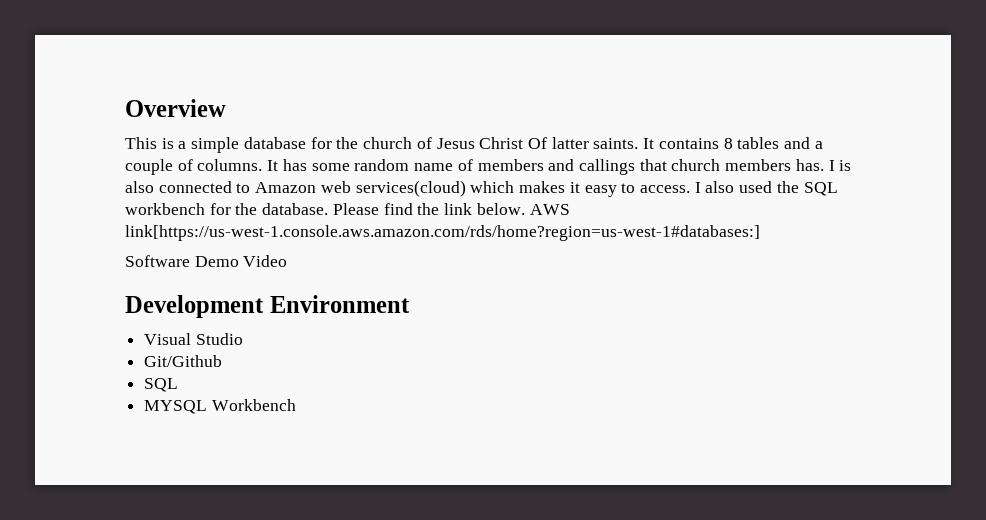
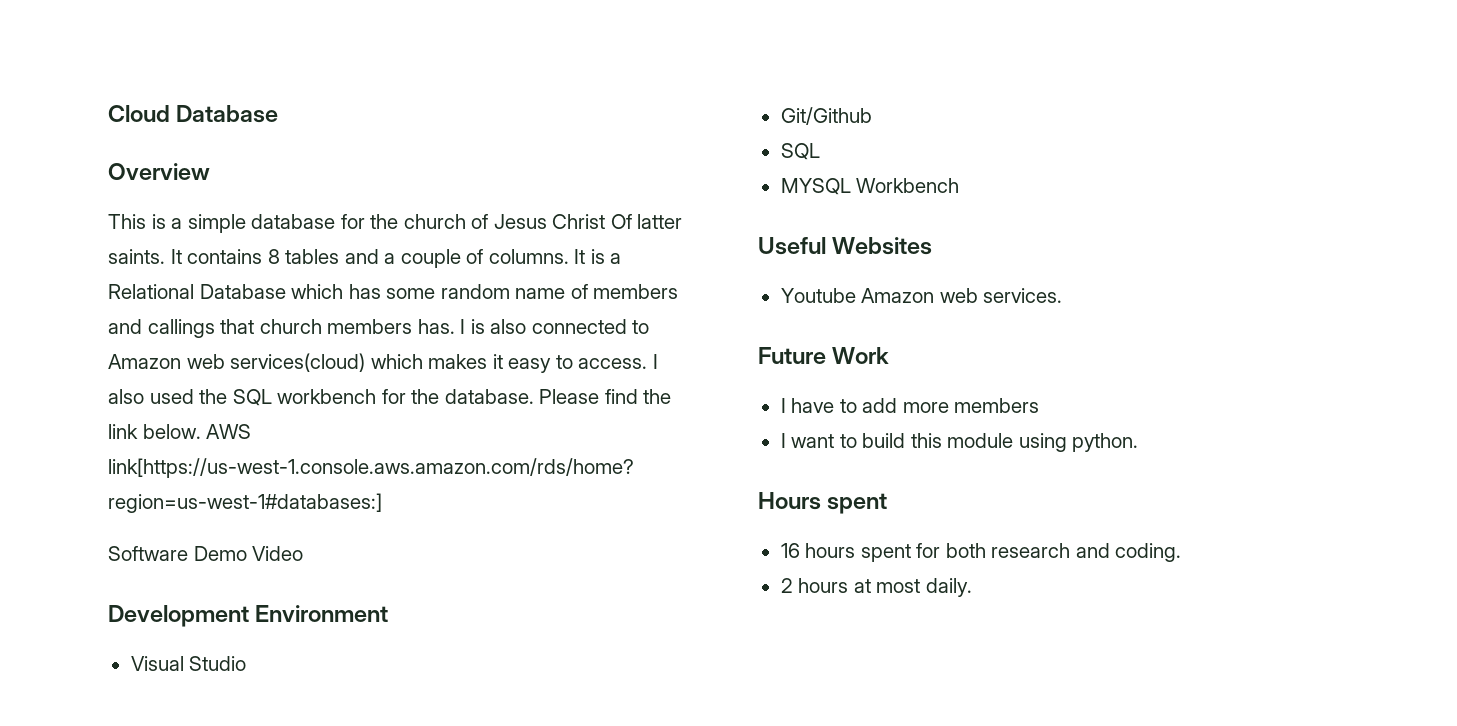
(125, 108) none -> [108,105,279,123] Cloud Database //
(279, 165) none -> [590,249,622,264] [108,284,344,299] is a Relational Database which
(296, 405) none -> [758,237,933,255] [780,288,1063,303] [758,347,890,364] [780,398,1040,413] [780,433,1139,452] [758,492,888,514] [780,543,1182,562] [780,578,972,597] // Useful Websites // Youtube Amazon web services. // Future Work // I have to add more members // I want to build this module using python. // Hours spent // 16 hours spent for both research and coding. // 2 hours at most daily.

